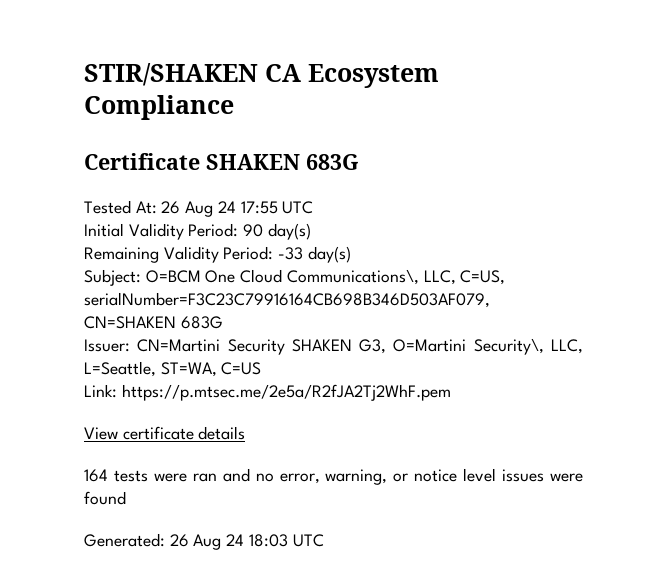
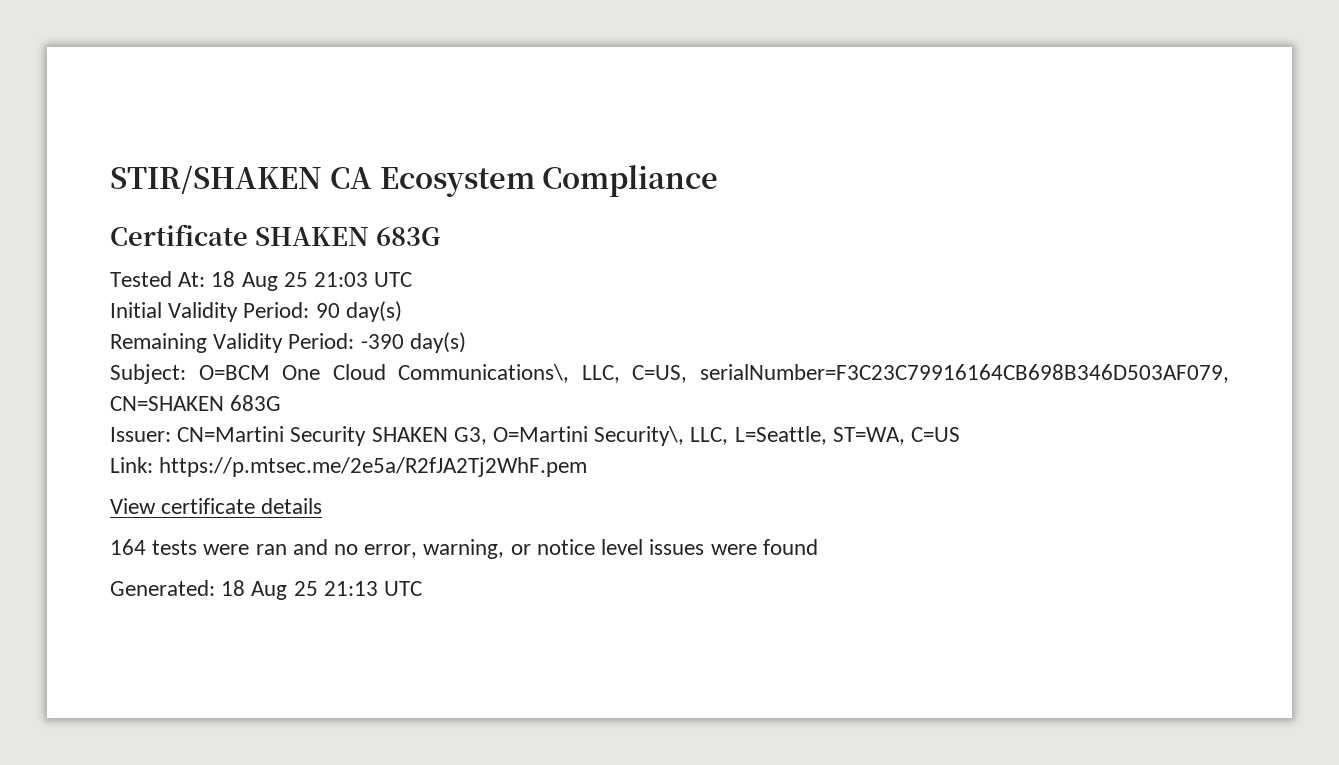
[161,201,278,217] 26 Aug 24 17:55 -> [211,271,369,291] 18 Aug 25 21:03
[278,247,304,260] -33 -> [360,334,404,349] -390
[169,534,288,550] 26 Aug 24 18:03 -> [221,580,378,600] 18 Aug 25 21:13

